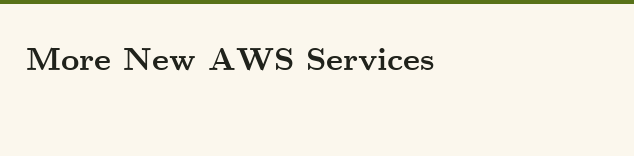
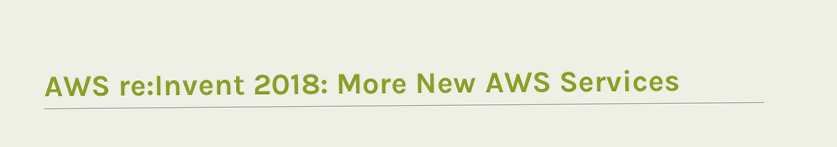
(26, 58) none -> [44,73,330,98] AWS re:Invent 2018:

